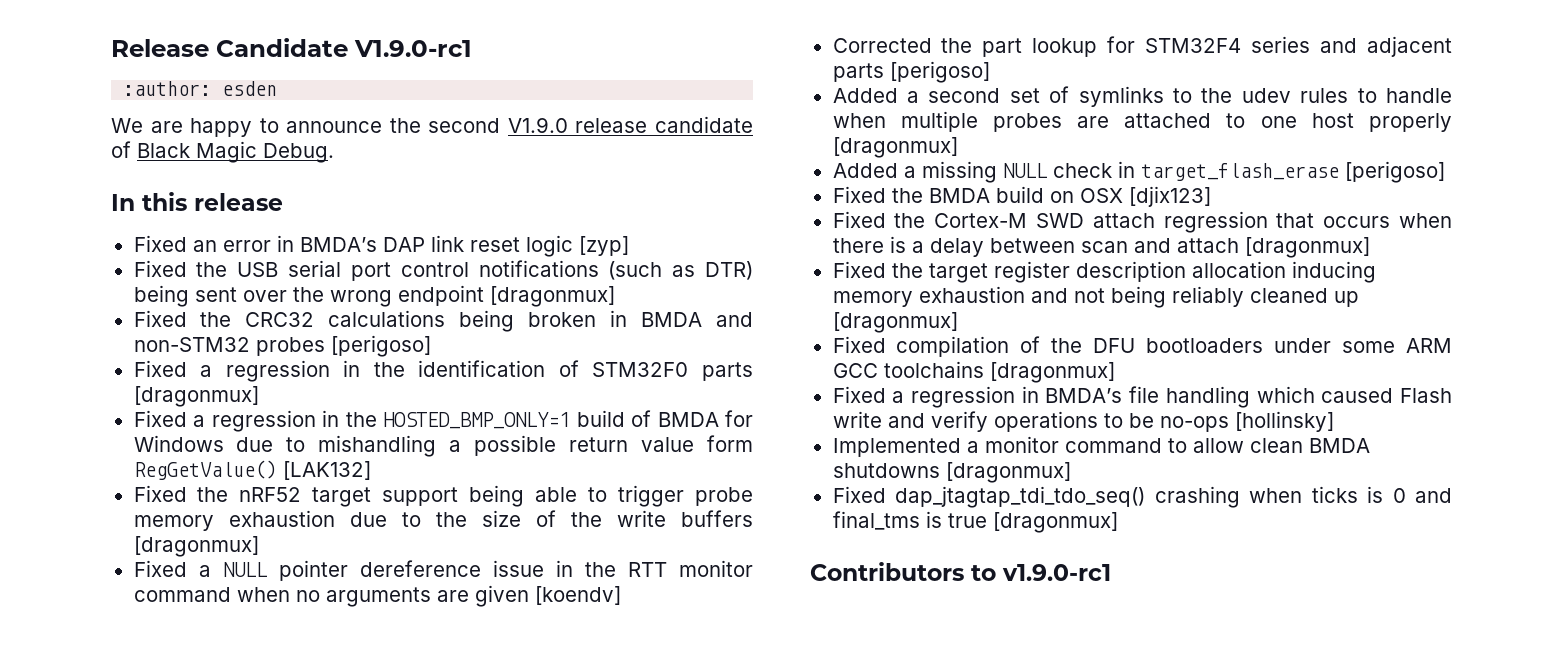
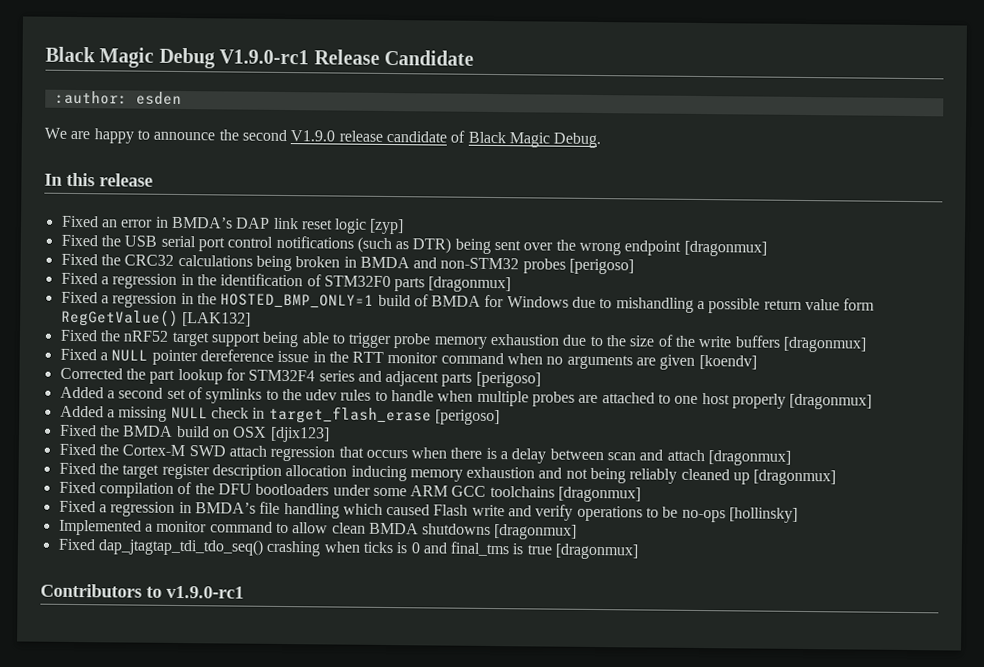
(111, 48) none -> [45,46,310,69] Black Magic Debug V1.9.0-rc1
[354,40,472,57] V1.9.0-rc1 -> (474, 57) none

